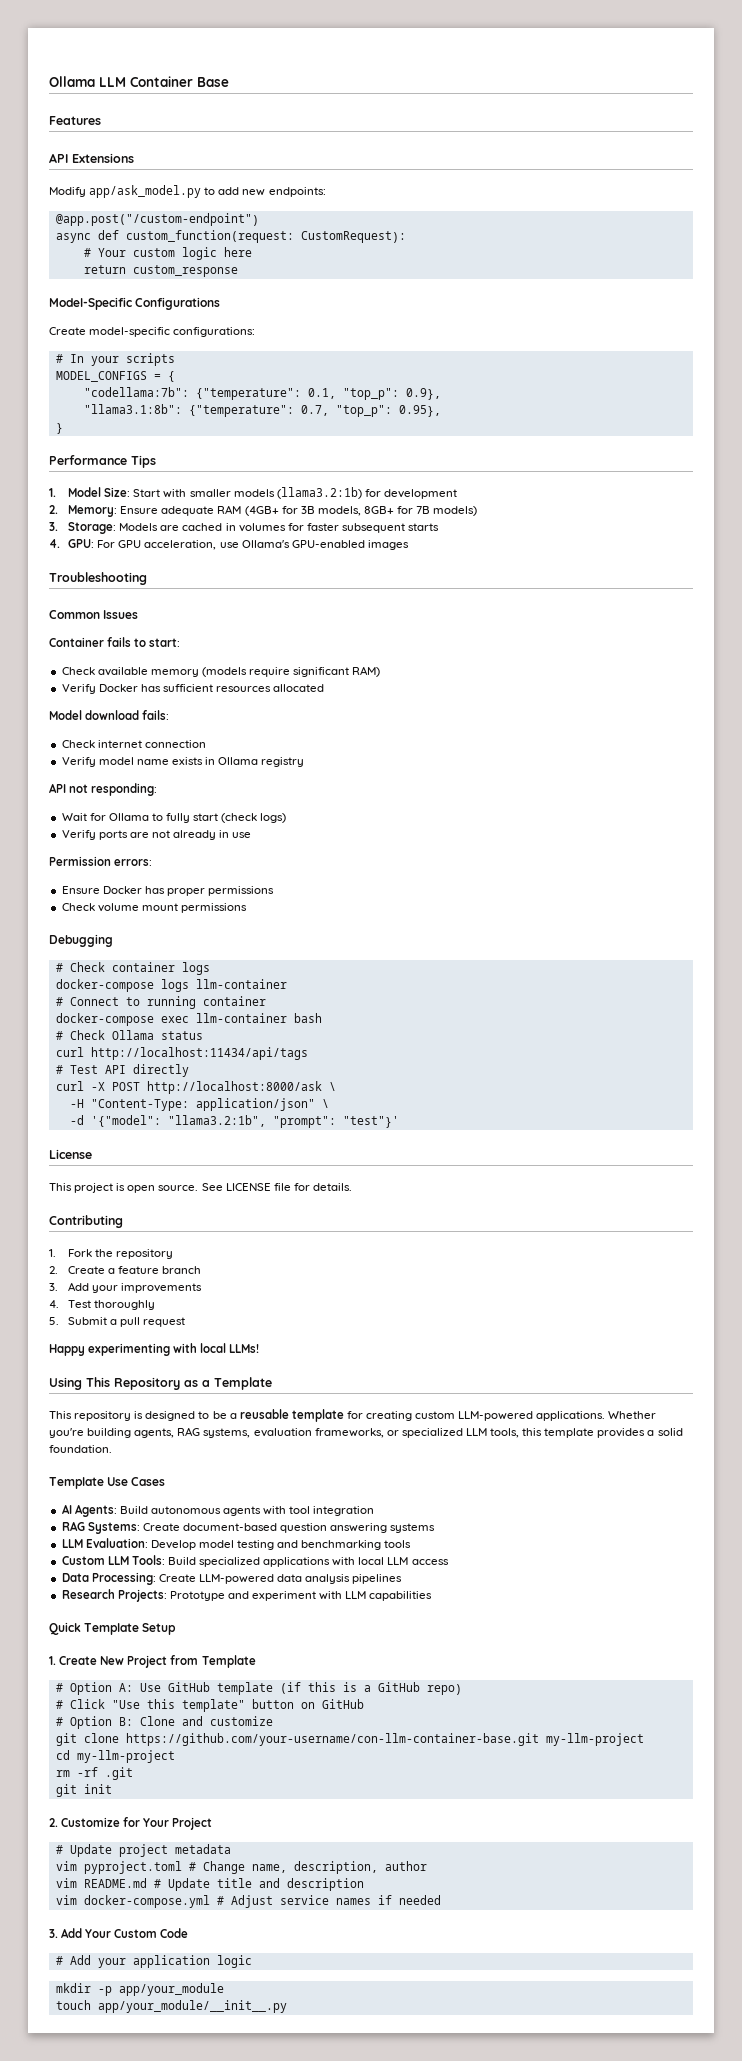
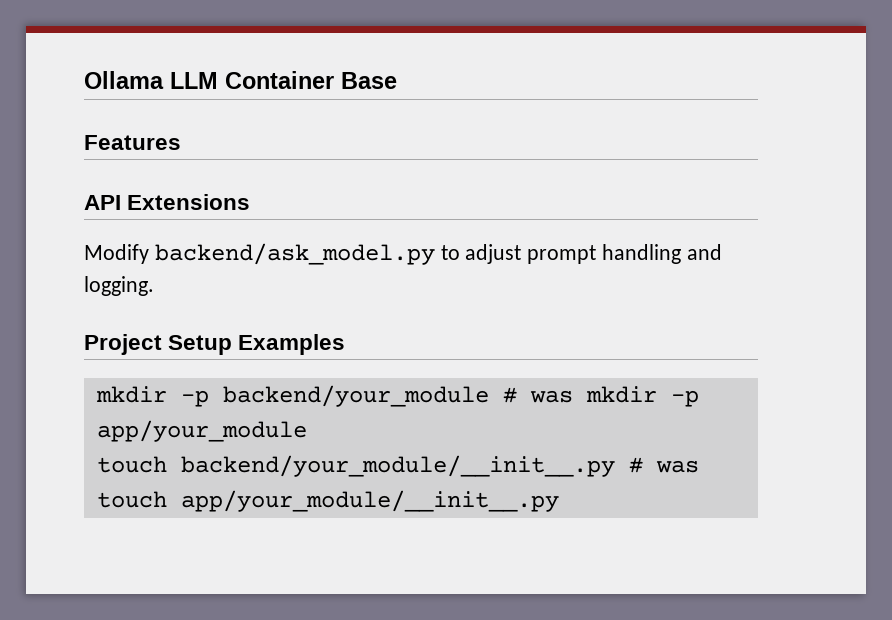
[89,185,326,198] [55,213,259,226] [55,230,406,243] [83,247,252,260] [83,265,238,277] [49,297,221,310] [49,327,256,337] [55,353,175,366] [55,371,175,382] [83,387,441,400] [83,404,441,417] [55,423,63,434] [49,455,156,468] [49,487,457,499] [49,505,478,517] [49,522,440,534] [49,539,409,550] [49,572,147,585] [49,610,139,619] [49,637,181,647] [61,666,381,677] [61,684,325,694] [49,710,170,720] [61,740,206,748] [61,757,305,767] [49,783,158,796] [61,813,287,823] [61,830,252,840] [49,856,153,866] [61,886,275,896] [61,903,247,913] [49,934,113,947] [55,962,210,975] [55,979,287,992] [55,996,266,1009] [55,1013,322,1026] [55,1030,203,1040] [55,1047,308,1060] [55,1064,189,1077] [55,1081,336,1094] [69,1098,329,1111] [69,1115,399,1128] [49,1149,92,1159] [49,1183,352,1193] [49,1215,123,1228] [49,1249,174,1259] [49,1266,202,1274] [49,1282,203,1293] [49,1300,156,1310] [49,1317,186,1327] [49,1343,260,1356] [49,1377,272,1390] [49,1409,657,1422] [49,1427,683,1438] [49,1445,112,1453] [49,1477,166,1489] [61,1504,375,1517] [61,1521,436,1534] [61,1538,412,1550] [61,1555,449,1567] [61,1572,403,1585] [61,1589,433,1602] [49,1622,177,1635] [49,1655,256,1668] [55,1682,462,1695] [55,1699,364,1712] [55,1716,273,1729] [55,1733,644,1746] [55,1750,175,1763] [55,1767,133,1780] [55,1784,112,1797] [49,1817,213,1830] [55,1844,231,1857] [55,1861,427,1874] [55,1878,364,1891] [55,1895,441,1908] [49,1928,189,1938] [55,1955,252,1968] app/ask_model.py to add new endpoints: // @app.post("/custom-endpoint") // async def custom_function(request: CustomRequest): // # Your custom logic here // return custom_response // Model-Specific Configurations // Create model-specific configurations: // # In your scripts // MODEL_CONFIGS = { // "codellama:7b": {"temperature": 0.1, "top_p": 0.9}, // "llama3.1:8b": {"temperature": 0.7, "top_p": 0.95}, // } // Performance Tips // 1. Model Size: Start with smaller models (llama3.2:1b) for development // 2. Memory: Ensure adequate RAM (4GB+ for 3B models, 8GB+ for 7B models) // 3. Storage: Models are cached in volumes for faster subsequent starts // 4. GPU: For GPU acceleration, use Ollama's GPU-enabled images // Troubleshooting // Common Issues // Container fails to start: // Check available memory (models require significant RAM) // Verify Docker has sufficient resources allocated // Model download fails: // Check internet connection // Verify model name exists in Ollama registry // API not responding: // Wait for Ollama to fully start (check logs) // Verify ports are not already in use // Permission errors: // Ensure Docker has proper permissions // Check volume mount permissions // Debugging // # Check container logs // docker-compose logs llm-container // # Connect to running container // docker-compose exec llm-container bash // # Check Ollama status // curl http://localhost:11434/api/tags // # Test API directly // curl -X POST http://localhost:8000/ask \ // -H "Content-Type: application/json" \ // -d '{"model": "llama3.2:1b", "prompt": "test"}' // License // This project is open source. See LICENSE file for details. // Contributing // 1. Fork the repository // 2. Create a feature branch // 3. Add your improvements // 4. Test thoroughly // 5. Submit a pull request // Happy experimenting with local LLMs! // Using This Repository as a Template // This repository is designed to be a reusable template for creating custom LLM-powered applications. Whether you're building agents, RAG systems, evaluation frameworks, or specialized LLM tools, this template provides a solid foundation. // Template Use Cases // AI Agents: Build autonomous agents with tool integration // RAG Systems: Create document-based question answering systems // LLM Evaluation: Develop model testing and benchmarking tools // Custom LLM Tools: Build specialized applications with local LLM access // Data Processing: Create LLM-powered data analysis pipelines // Research Projects: Prototype and experiment with LLM capabilities // Quick Template Setup // 1. Create New Project from Template // # Option A: Use GitHub template (if this is a GitHub repo) // # Click "Use this template" button on GitHub // # Option B: Clone and customize // git clone https://github.com/your-username/con-llm-container-base.git my-llm-project // cd my-llm-project // rm -rf .git // git init // 2. Customize for Your Project // # Update project metadata // vim pyproject.toml # Change name, description, author // vim README.md # Update title and description // vim docker-compose.yml # Adjust service names if needed // 3. Add Your Custom Code // # Add your application logic // -> [154,243,722,265] [84,276,154,296] [84,334,346,355] [95,385,573,407] backend/ask_model.py to adjust prompt handling and logging. // Project Setup Examples // mkdir -p backend/your_module # was
(91, 2005) none -> [180,455,699,477] [96,491,167,508] backend/your_module/__init__.py # was touch

